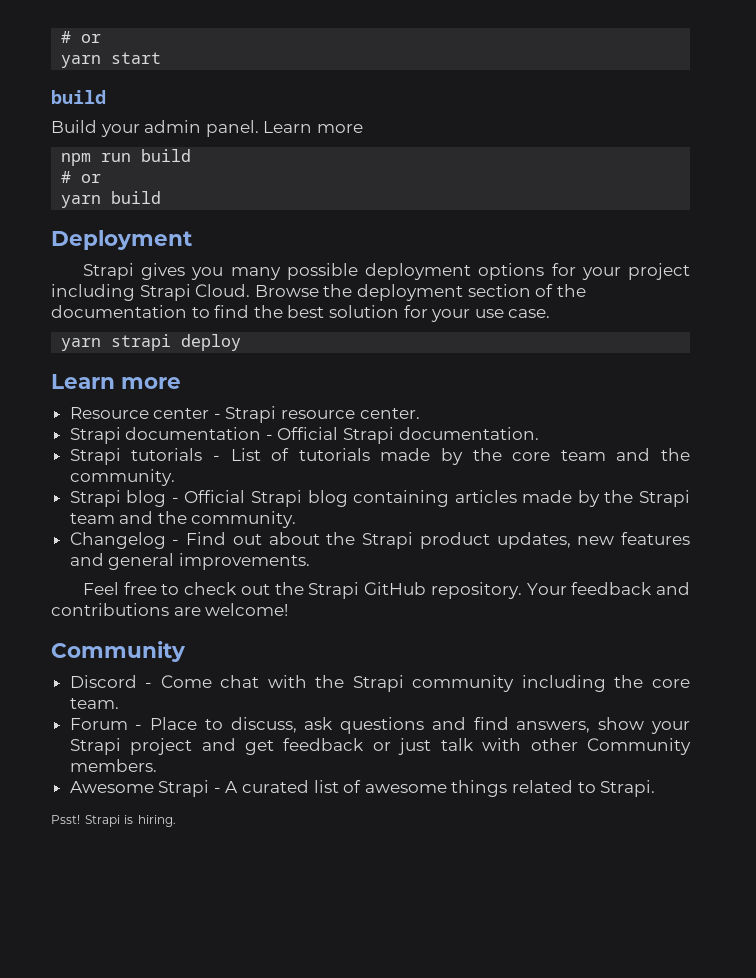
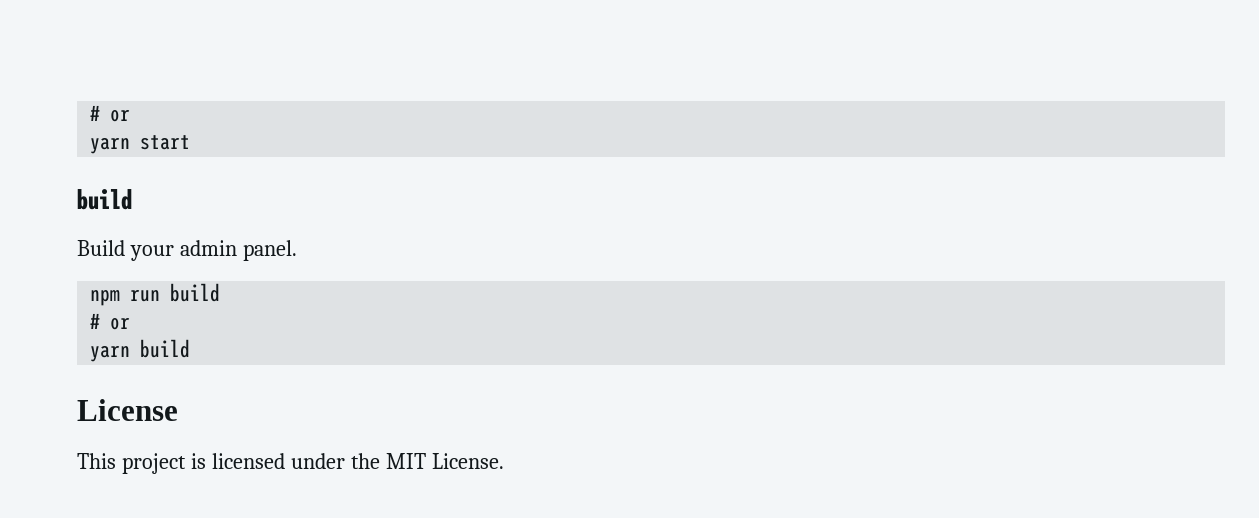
[263,121,363,133] Learn more -> (297, 250) none
[51,230,192,250] [82,263,690,280] [51,284,586,301] [51,305,551,322] [61,334,242,351] [51,374,181,389] [69,406,420,423] [69,427,539,444] [69,448,690,465] [69,469,175,486] [69,490,691,507] [69,511,297,528] [69,532,691,549] [69,553,310,570] [82,582,690,599] [51,603,289,616] [51,641,186,662] [69,675,690,692] [69,698,119,709] [69,717,690,734] [69,738,691,755] [69,759,157,772] [69,780,656,797] [51,815,176,827] Deployment // Strapi gives you many possible deployment options for your project including Strapi Cloud. Browse the deployment section of the documentation to find the best solution for your use case. // yarn strapi deploy // Learn more // Resource center - Strapi resource center. // Strapi documentation - Official Strapi documentation. // Strapi tutorials - List of tutorials made by the core team and the community. // Strapi blog - Official Strapi blog containing articles made by the Strapi team and the community. // Changelog - Find out about the Strapi product updates, new features and general improvements. // Feel free to check out the Strapi GitHub repository. Your feedback and contributions are welcome! // Community // Discord - Come chat with the Strapi community including the core team. // Forum - Place to discuss, ask questions and find answers, show your Strapi project and get feedback or just talk with other Community members. // Awesome Strapi - A curated list of awesome things related to Strapi. // Psst! Strapi is hiring. -> [77,399,178,421] [77,453,504,474] License // This project is licensed under the MIT License.

